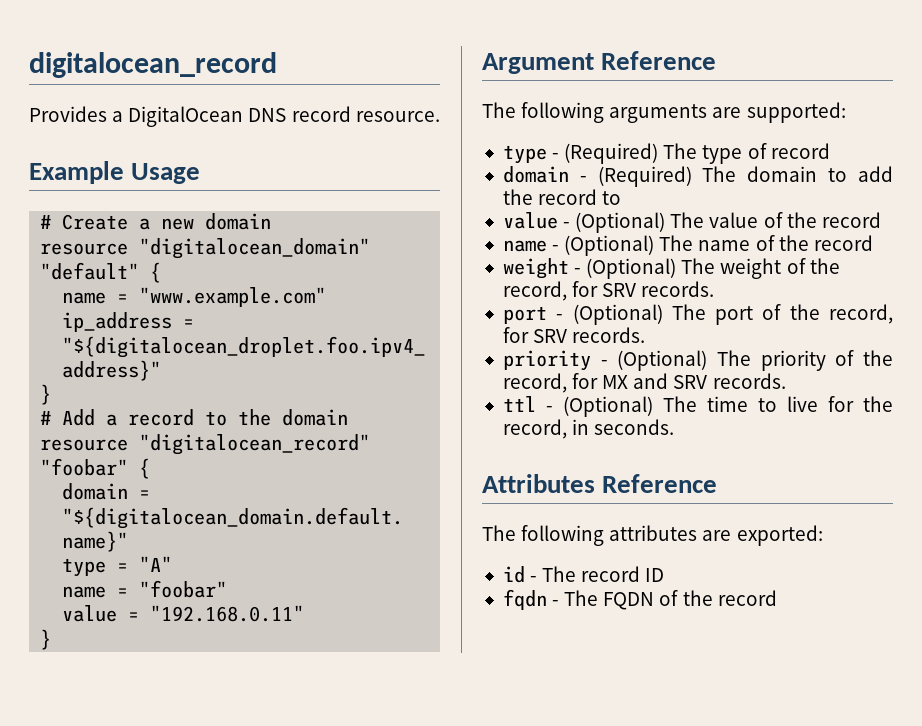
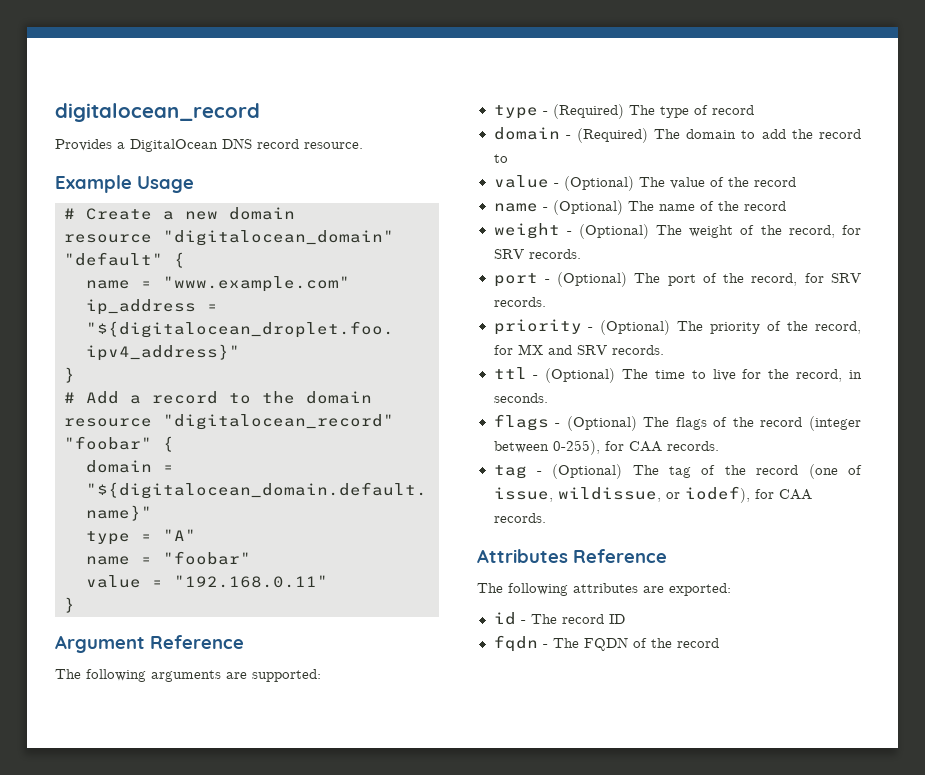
(675, 427) none -> [493,414,861,431] [493,440,719,455] [493,464,862,479] [493,486,812,503] [493,513,546,523] // flags - (Optional) The flags of the record (integer between 0-255), for CAA records. // tag - (Optional) The tag of the record (one of issue, wildissue, or iodef), for CAA records.

